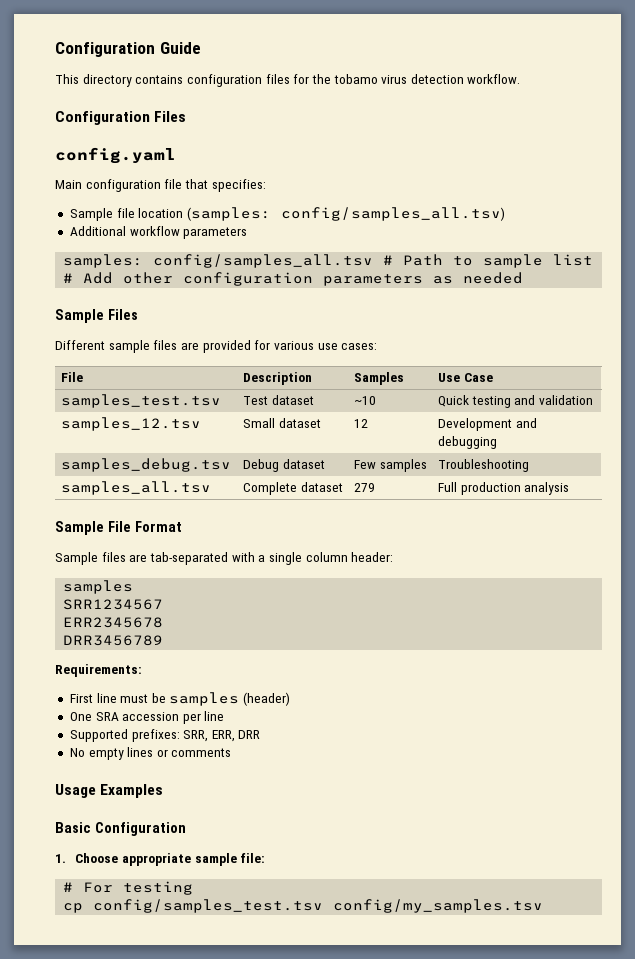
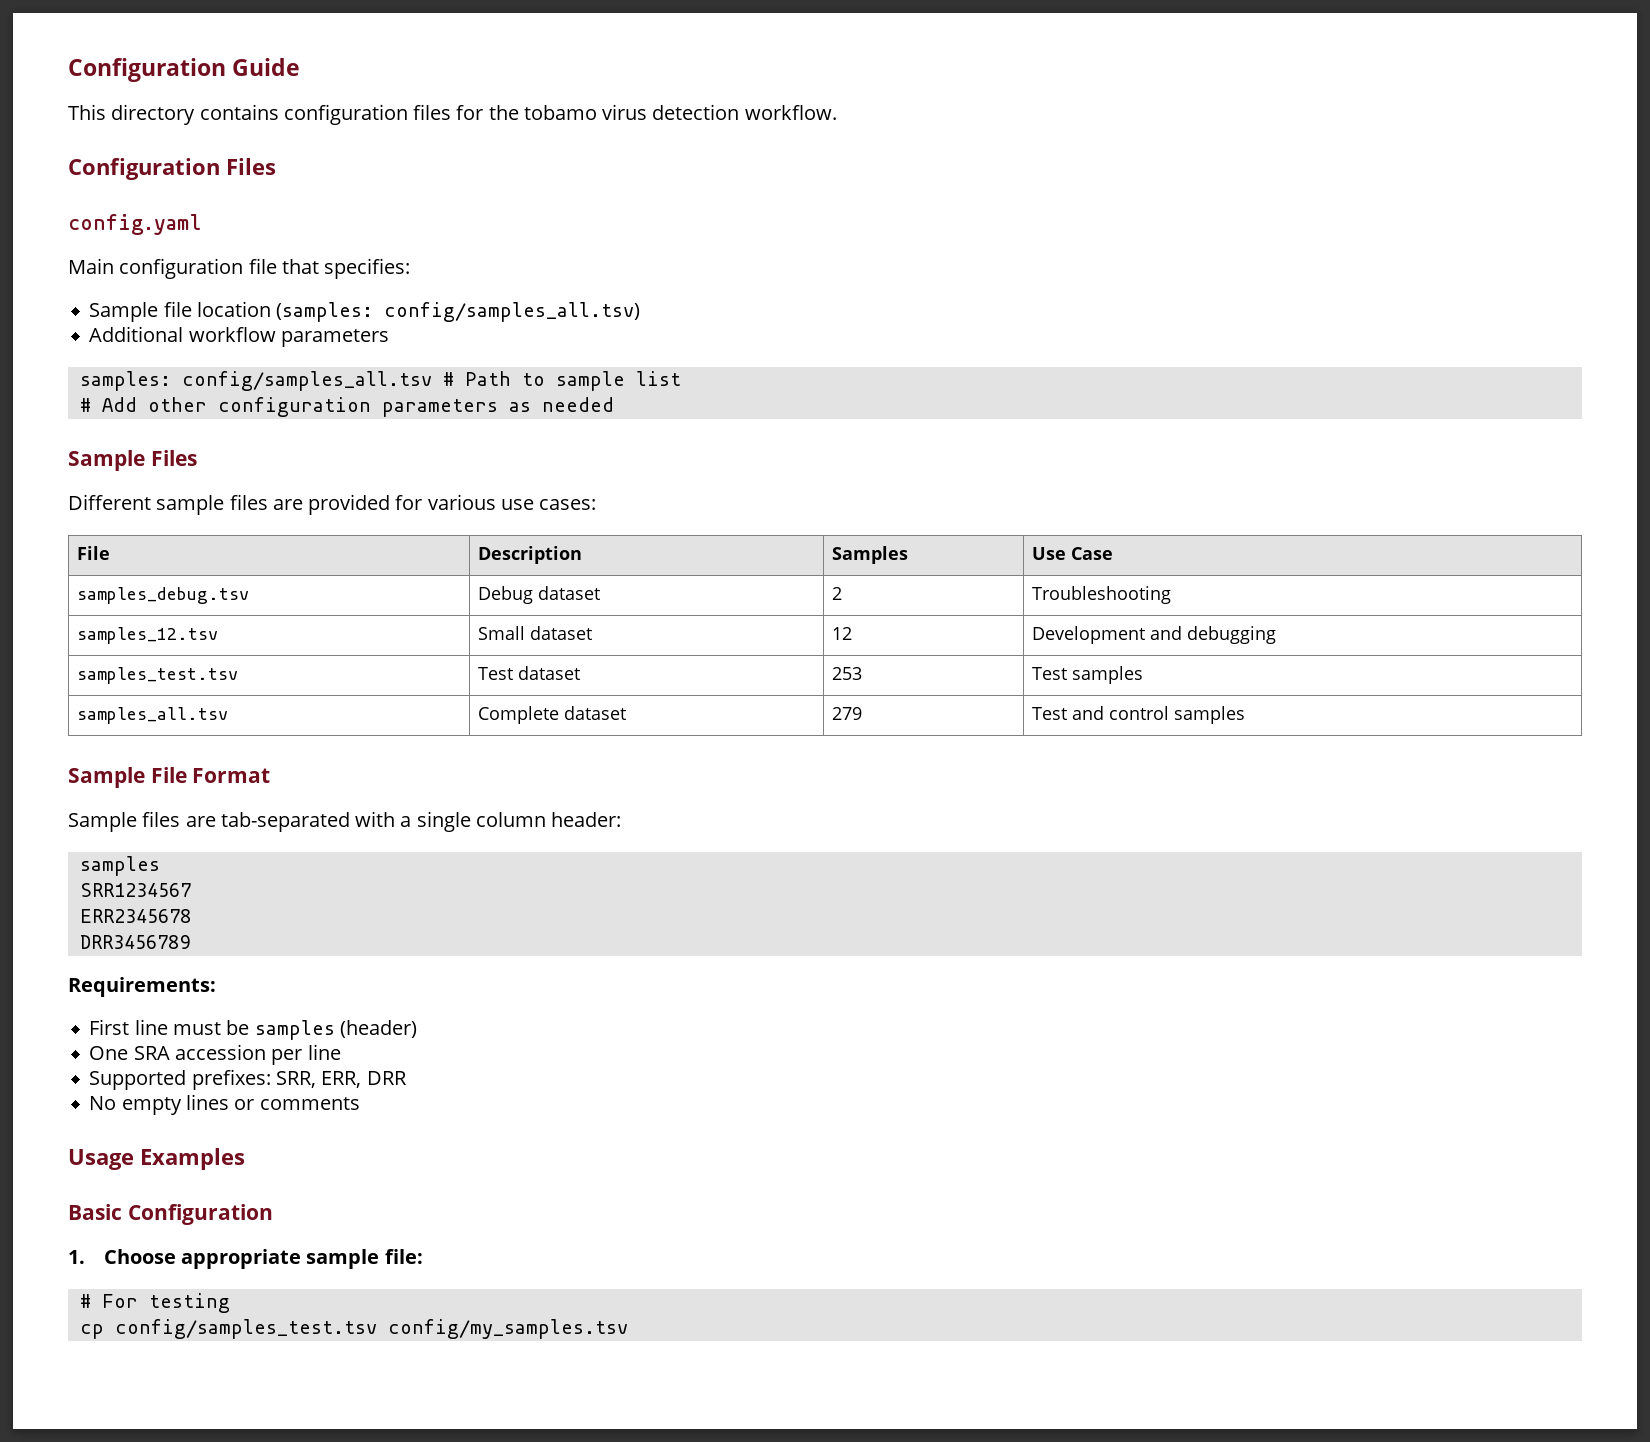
[60,394,221,408] [242,395,314,405] [353,396,376,405] [437,395,593,408] samples_test.tsv | Test dataset | ~10 | Quick testing and validation -> [77,587,250,604] [478,586,601,604] [832,587,843,600] [1032,586,1172,604] samples_debug.tsv | Debug dataset | 2 | Troubleshooting
[60,458,231,472] [242,459,325,472] [353,459,427,472] [437,459,529,472] samples_debug.tsv | Debug dataset | Few samples | Troubleshooting -> [77,667,239,684] [478,666,581,680] [832,667,863,680] [1032,666,1144,684] samples_test.tsv | Test dataset | 253 | Test samples
[437,482,570,495] Full production analysis -> [1032,706,1246,724] Test and control samples

